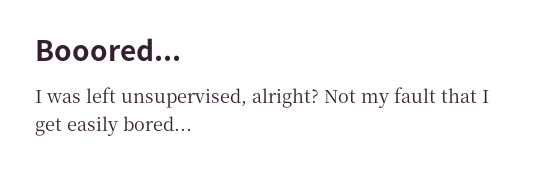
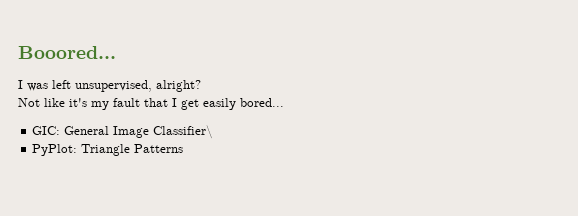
[324,90,356,103] Not -> [18,98,87,107] // Not like it's
(192, 123) none -> [32,125,214,139] [32,144,184,156] // GIC: General Image Classifier\ // PyPlot: Triangle Patterns

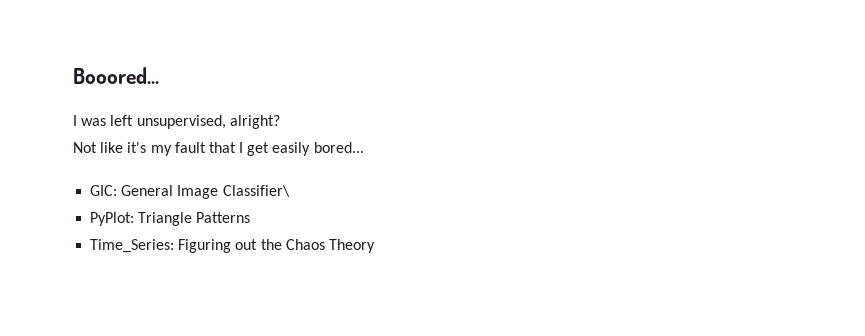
(184, 148) none -> [90,239,375,253] // Time_Series: Figuring out the Chaos Theory

